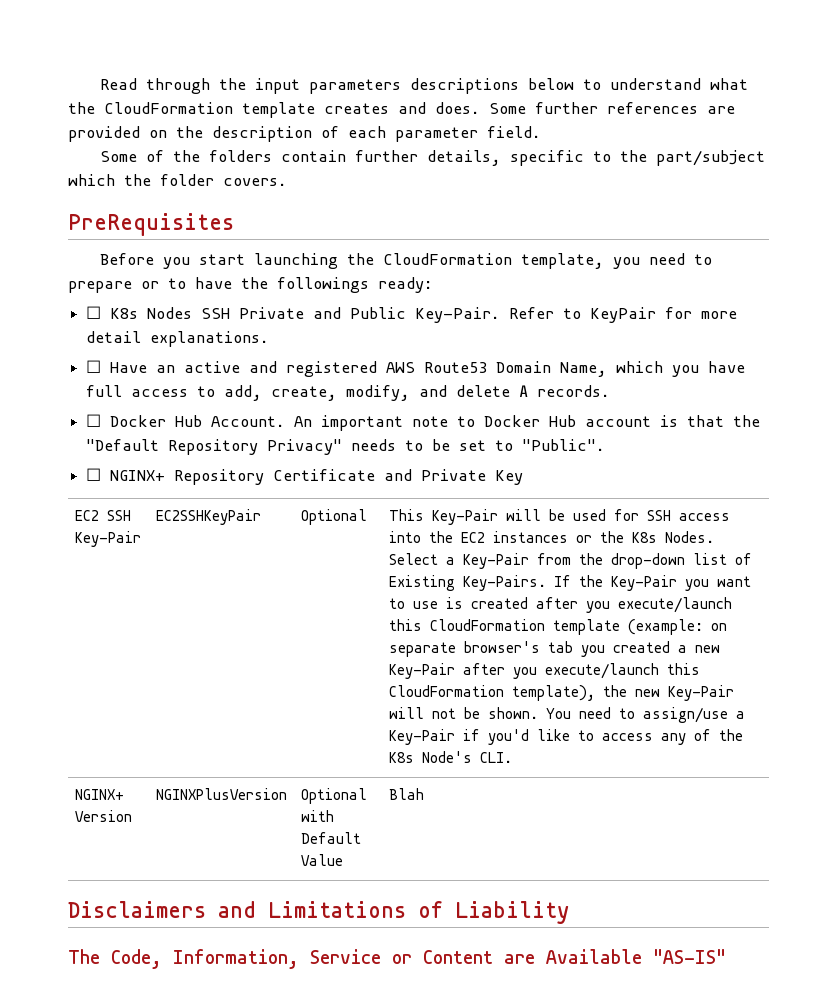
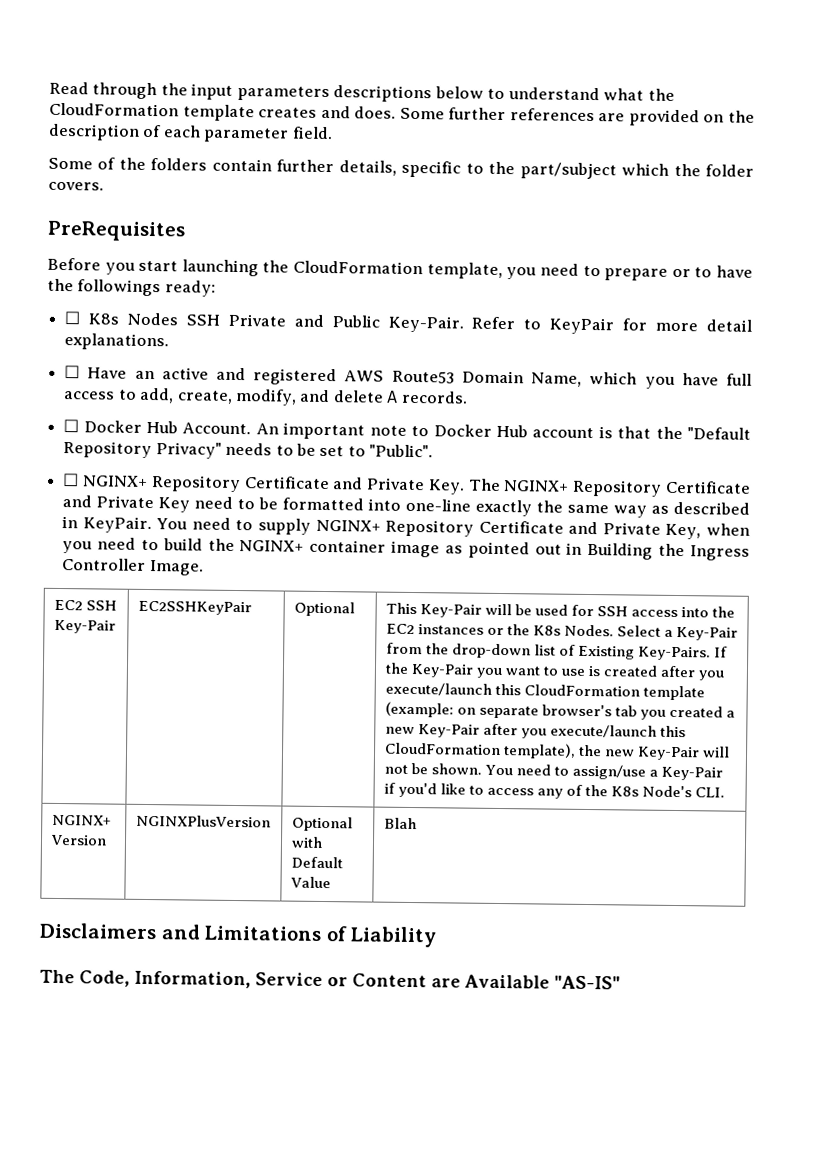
[495,470,524,485] Key -> [427,478,751,497] [62,495,751,518] [62,516,750,540] [62,537,750,561] [62,558,204,576] Key. The NGINX+ Repository Certificate and Private Key need to be formatted into one-line exactly the same way as described in KeyPair. You need to supply NGINX+ Repository Certificate and Private Key, when you need to build the NGINX+ container image as pointed out in Building the Ingress Controller Image.

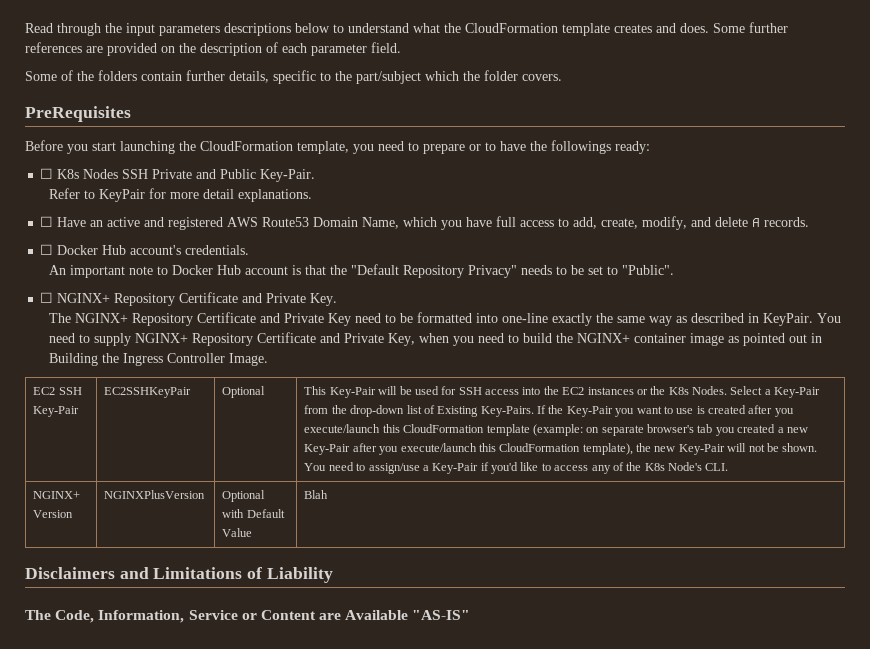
(464, 324) none -> (316, 175) //
[182,422,252,435] Account. -> [130,245,250,255] account's credentials. //
(465, 487) none -> (338, 299) //

